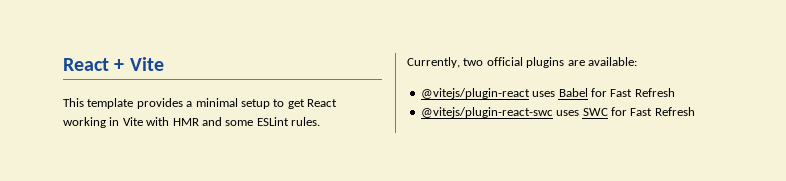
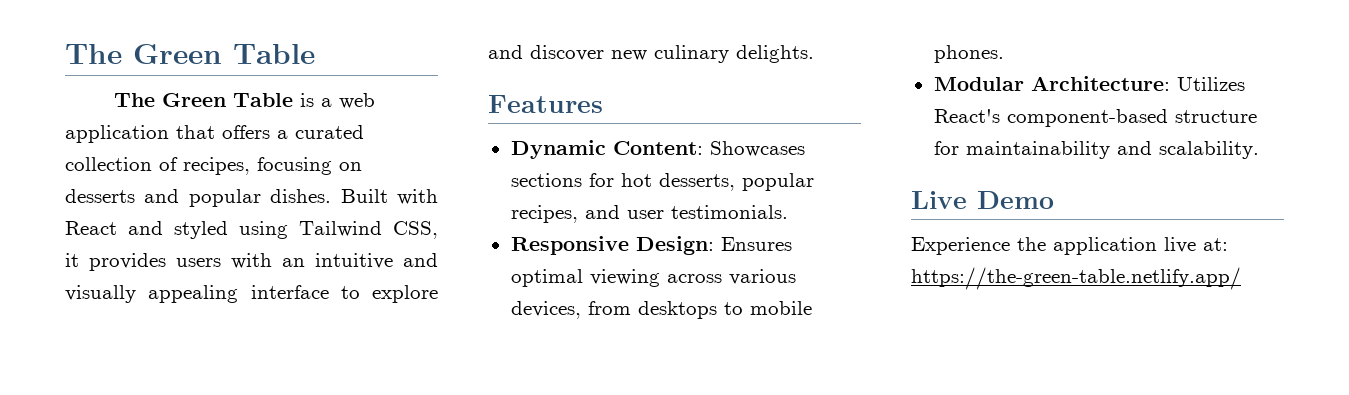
[63,57,164,71] [63,98,337,109] [63,117,320,128] [407,57,637,68] [420,88,675,99] [420,107,695,118] React + Vite // This template provides a minimal setup to get React working in Vite with HMR and some ESLint rules. // Currently, two official plugins are available: // @vitejs/plugin-react uses Babel for Fast Refresh // @vitejs/plugin-react-swc uses SWC for Fast Refresh -> [65,44,315,64] [114,93,376,109] [65,125,364,143] [65,157,362,175] [65,189,438,207] [65,221,438,239] [65,253,438,271] [65,285,438,303] [488,45,814,63] [488,95,603,113] [510,140,805,159] [510,173,814,191] [510,205,788,223] [510,236,792,255] [510,269,796,287] [510,301,812,319] [933,45,1004,63] [933,76,1245,91] [933,109,1257,127] [933,141,1259,159] [911,191,1054,209] [911,237,1228,255] [911,267,1241,290] The Green Table // The Green Table is a web application that offers a curated collection of recipes, focusing on desserts and popular dishes. Built with React and styled using Tailwind CSS, it provides users with an intuitive and visually appealing interface to explore and discover new culinary delights. // Features // Dynamic Content: Showcases sections for hot desserts, popular recipes, and user testimonials. // Responsive Design: Ensures optimal viewing across various devices, from desktops to mobile phones. // Modular Architecture: Utilizes React's component-based structure for maintainability and scalability. // Live Demo // Experience the application live at: https://the-green-table.netlify.app/

